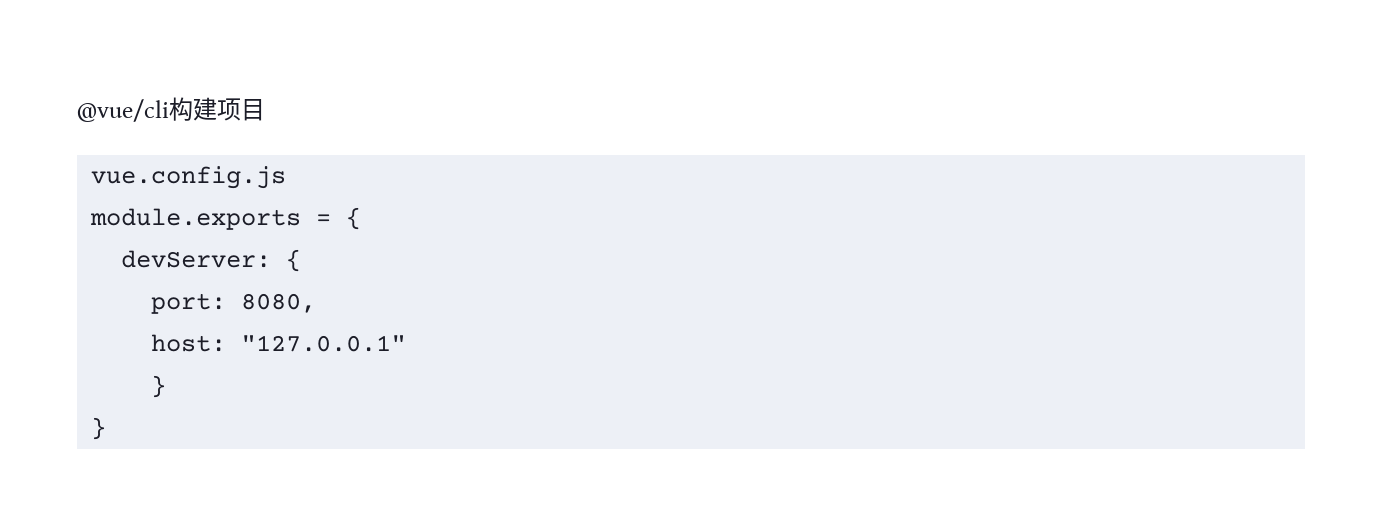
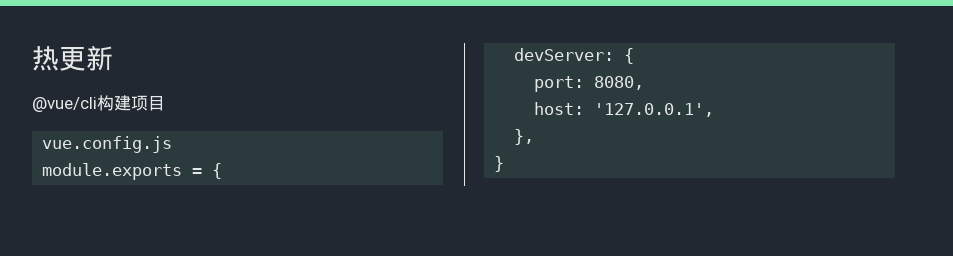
(77, 110) none -> [32,45,113,71] 热更新 //
[241,335,407,352] [151,375,167,398] [91,417,107,440] "127.0.0.1" // } // } -> [594,103,715,117] [514,129,535,145] [494,156,505,172] '127.0.0.1', // }, // }

